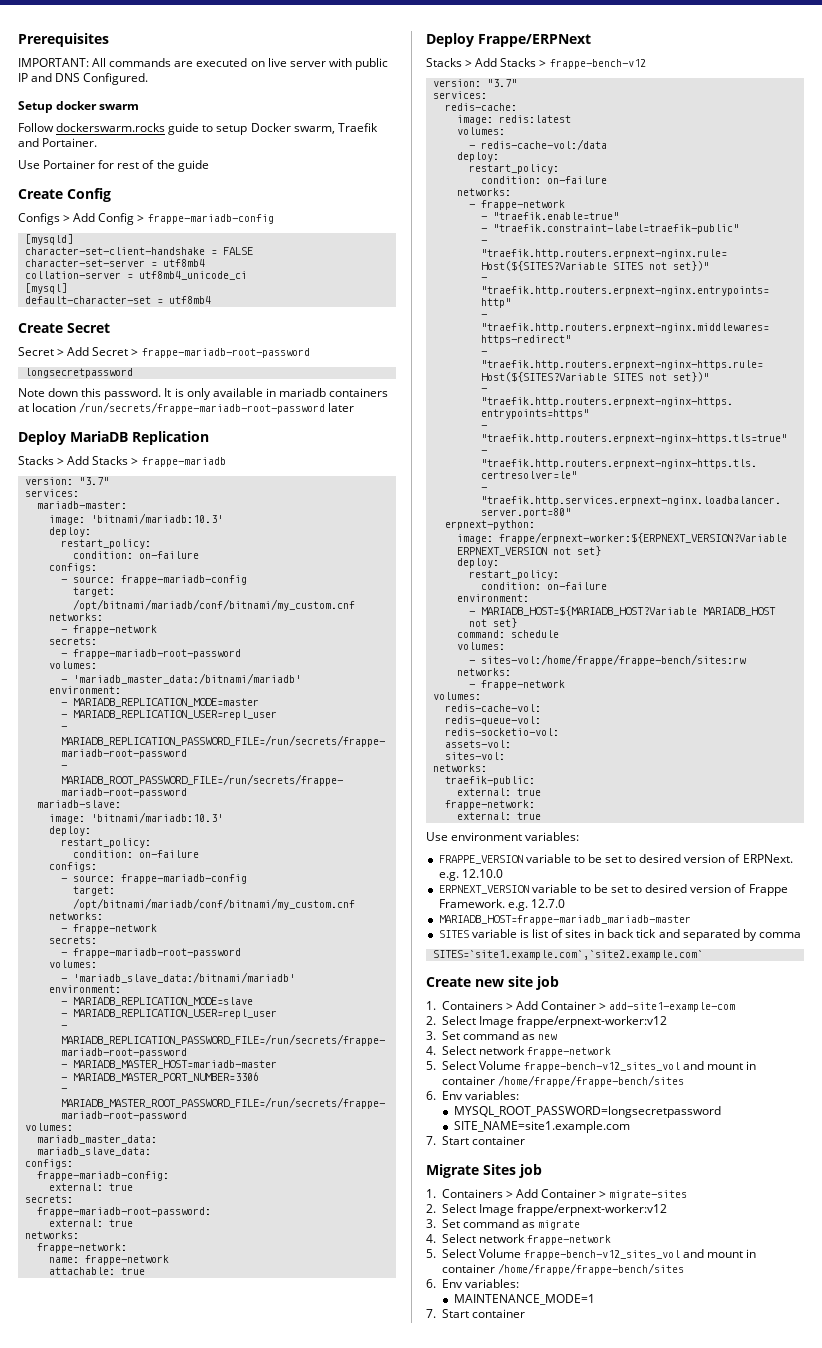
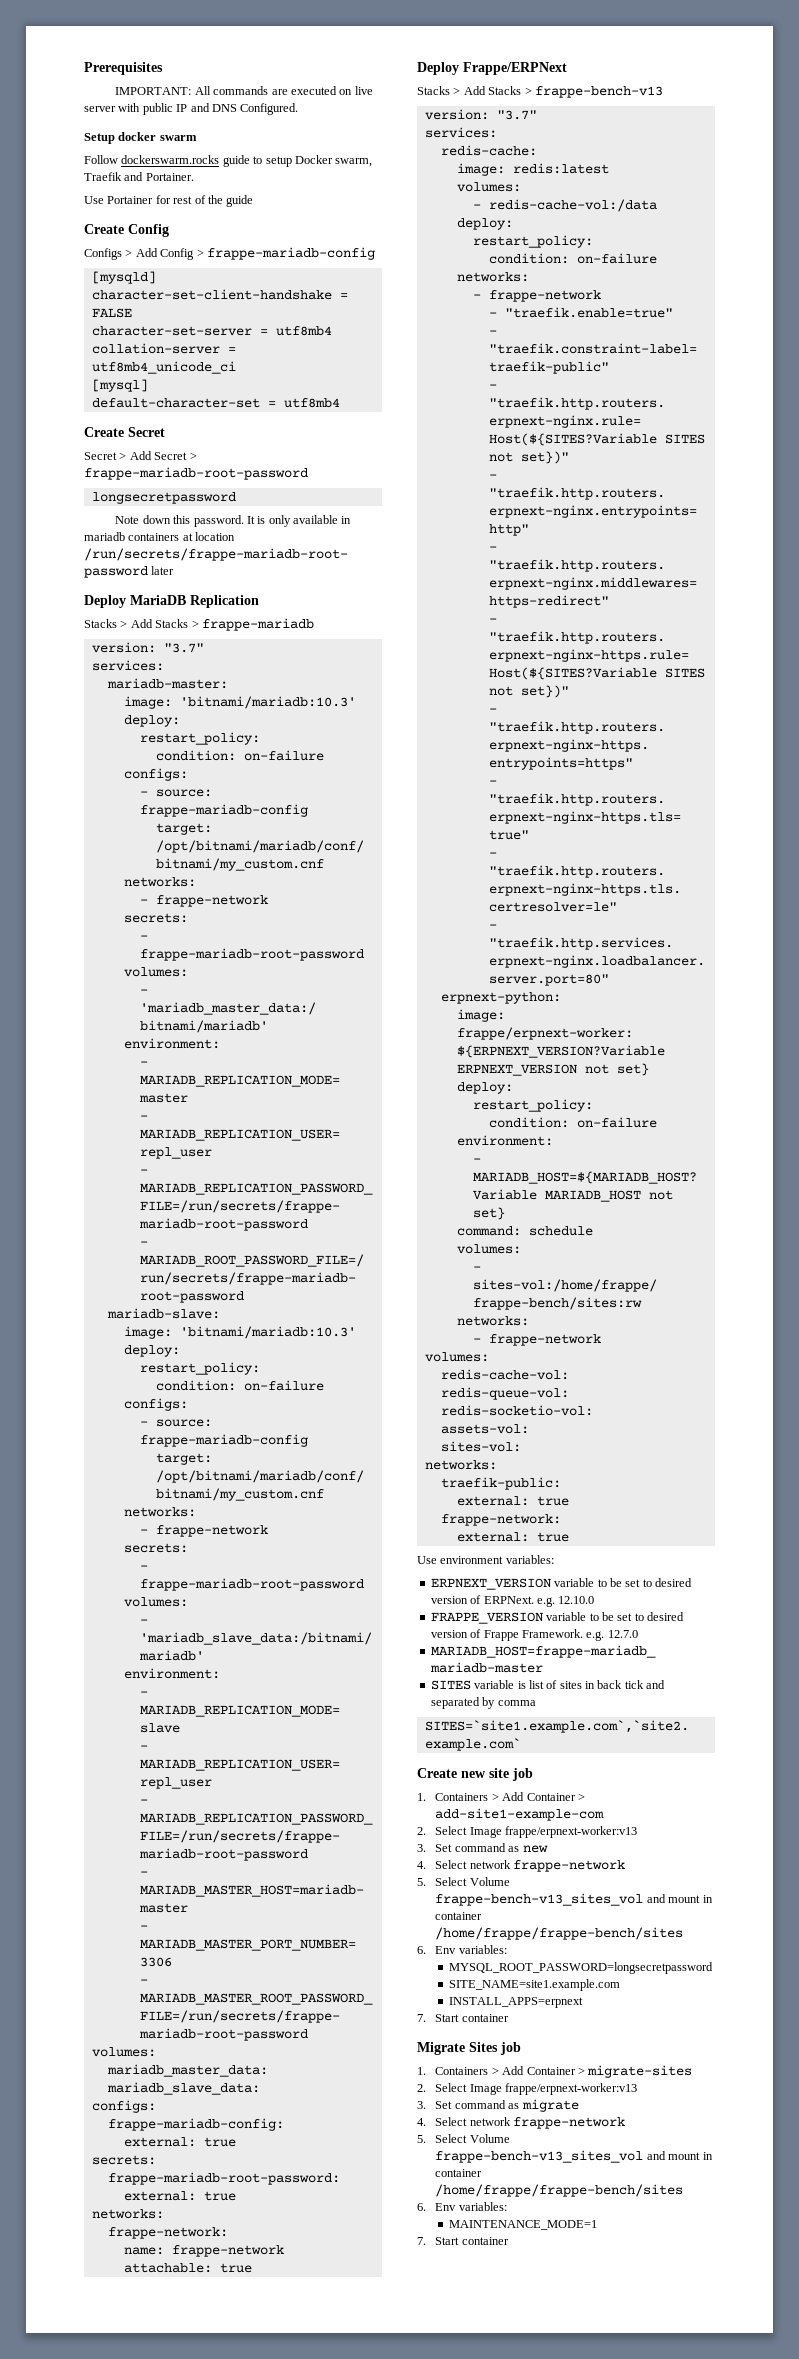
[549,59,646,69] frappe-bench-v12 -> [534,86,663,98] frappe-bench-v13
[438,855,523,864] FRAPPE_VERSION -> [430,1578,551,1590] ERPNEXT_VERSION
[438,885,529,894] ERPNEXT_VERSION -> [430,1612,543,1624] FRAPPE_VERSION
[516,1016,667,1028] frappe/erpnext-worker:v12 -> [505,1826,638,1838] frappe/erpnext-worker:v13
[523,1062,680,1072] frappe-bench-v12_sites_vol -> [435,1893,644,1906] frappe-bench-v13_sites_vol
(630, 1127) none -> [449,1997,584,2008] // INSTALL_APPS=erpnext
[516,1204,667,1216] frappe/erpnext-worker:v12 -> [505,2083,638,2095] frappe/erpnext-worker:v13
[523,1250,680,1260] frappe-bench-v12_sites_vol -> [435,2150,644,2163] frappe-bench-v13_sites_vol

